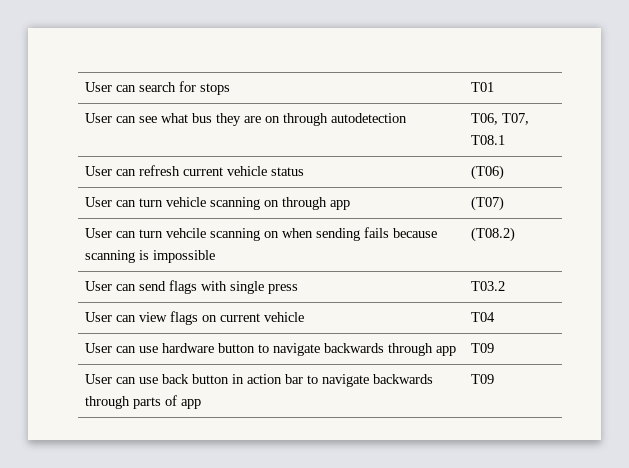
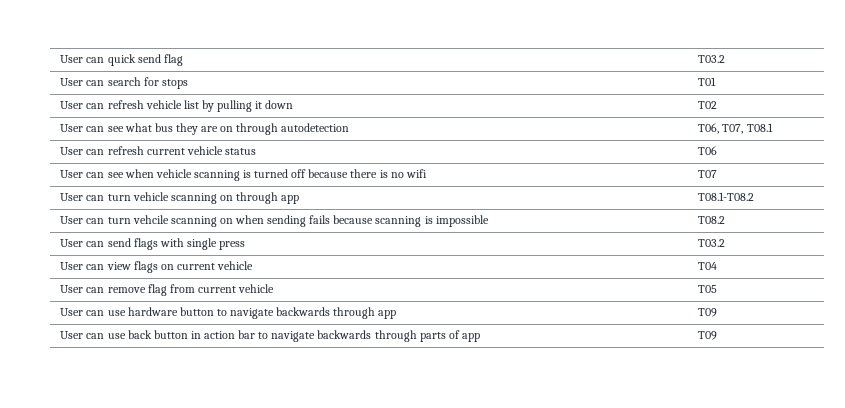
[85,81,231,95] [471,82,495,92] User can search for stops | T01 -> [60,54,183,66] [698,55,726,63] [60,77,188,89] [698,77,717,86] [60,100,294,112] [698,101,718,109] User can quick send flag | T03.2 // User can search for stops | T01 // User can refresh vehicle list by pulling it down | T02
[471,165,505,180] (T06) -> [698,146,718,155] [60,169,427,181] [698,170,718,178] T06 // User can see when vehicle scanning is turned off because there is no wifi | T07
[471,196,505,211] (T07) -> [698,192,755,201] T08.1-T08.2
[471,227,516,242] (T08.2) -> [698,216,726,224] T08.2
(496, 317) none -> [60,284,274,296] [698,285,718,293] // User can remove flag from current vehicle | T05

